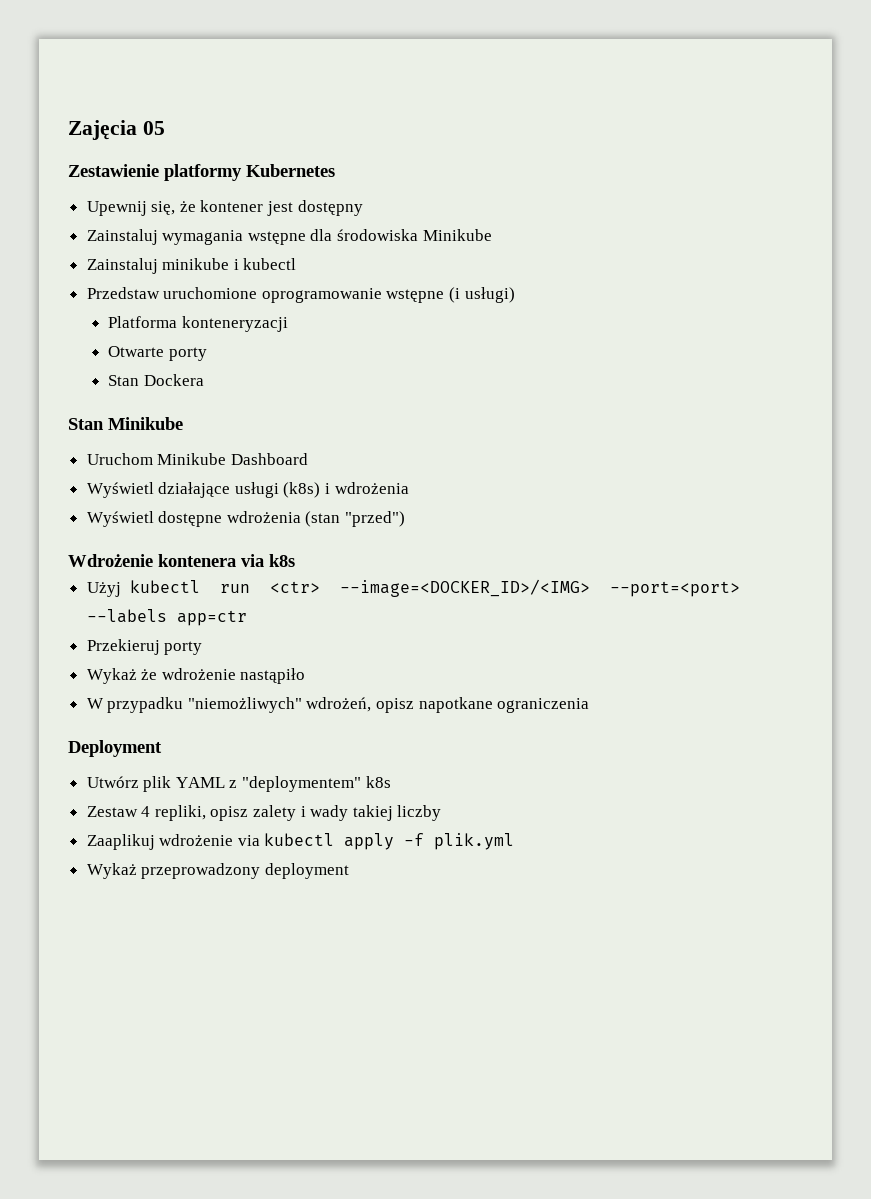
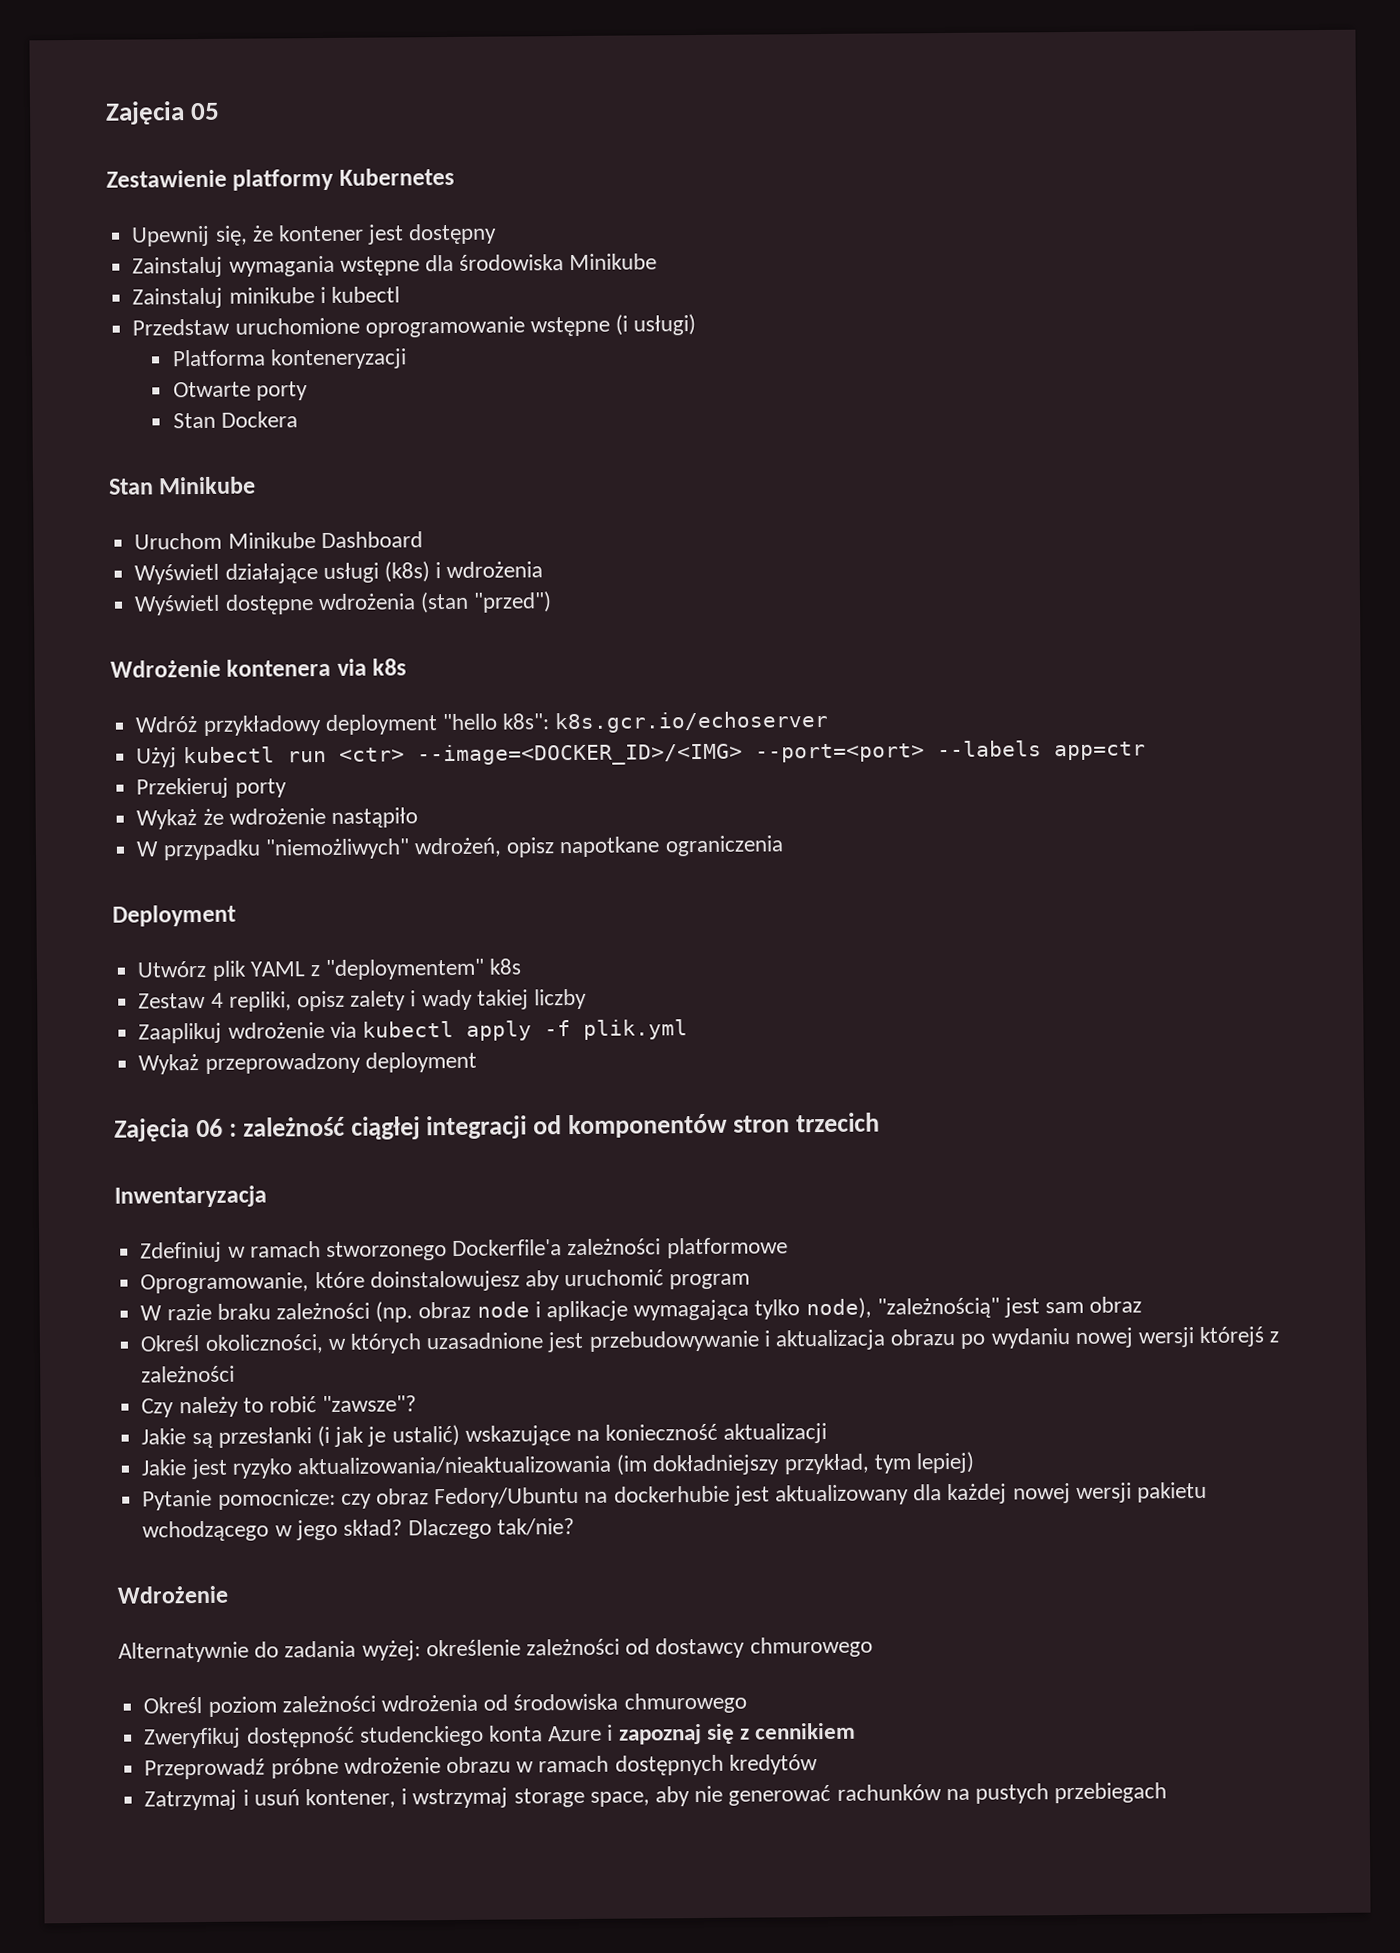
(295, 560) none -> [135,710,830,736] // Wdróż przykładowy deployment "hello k8s": k8s.gcr.io/echoserver
(349, 871) none -> [114,1112,880,1142] [114,1185,267,1208] [140,1237,788,1263] [140,1269,751,1294] [140,1296,1143,1323] [140,1326,1280,1354] [141,1365,236,1383] [141,1395,418,1418] [141,1422,828,1449] [141,1451,974,1480] [142,1481,1208,1511] [142,1518,576,1542] [117,1585,229,1604] [118,1636,873,1663] [143,1692,747,1717] [144,1722,857,1749] [144,1754,818,1780] [144,1782,1168,1811] // Zajęcia 06 : zależność ciągłej integracji od komponentów stron trzecich // Inwentaryzacja // Zdefiniuj w ramach stworzonego Dockerfile'a zależności platformowe // Oprogramowanie, które doinstalowujesz aby uruchomić program // W razie braku zależności (np. obraz node i aplikacje wymagająca tylko node), "zależnością" jest sam obraz // Określ okoliczności, w których uzasadnione jest przebudowywanie i aktualizacja obrazu po wydaniu nowej wersji którejś z zależności // Czy należy to robić "zawsze"? // Jakie są przesłanki (i jak je ustalić) wskazujące na konieczność aktualizacji // Jakie jest ryzyko aktualizowania/nieaktualizowania (im dokładniejszy przykład, tym lepiej) // Pytanie pomocnicze: czy obraz Fedory/Ubuntu na dockerhubie jest aktualizowany dla każdej nowej wersji pakietu wchodzącego w jego skład? Dlaczego tak/nie? // Wdrożenie // Alternatywnie do zadania wyżej: określenie zależności od dostawcy chmurowego // Określ poziom zależności wdrożenia od środowiska chmurowego // Zweryfikuj dostępność studenckiego konta Azure i zapoznaj się z cennikiem // Przeprowadź próbne wdrożenie obrazu w ramach dostępnych kredytów // Zatrzymaj i usuń kontener, i wstrzymaj storage space, aby nie generować rachunków na pustych przebiegach

